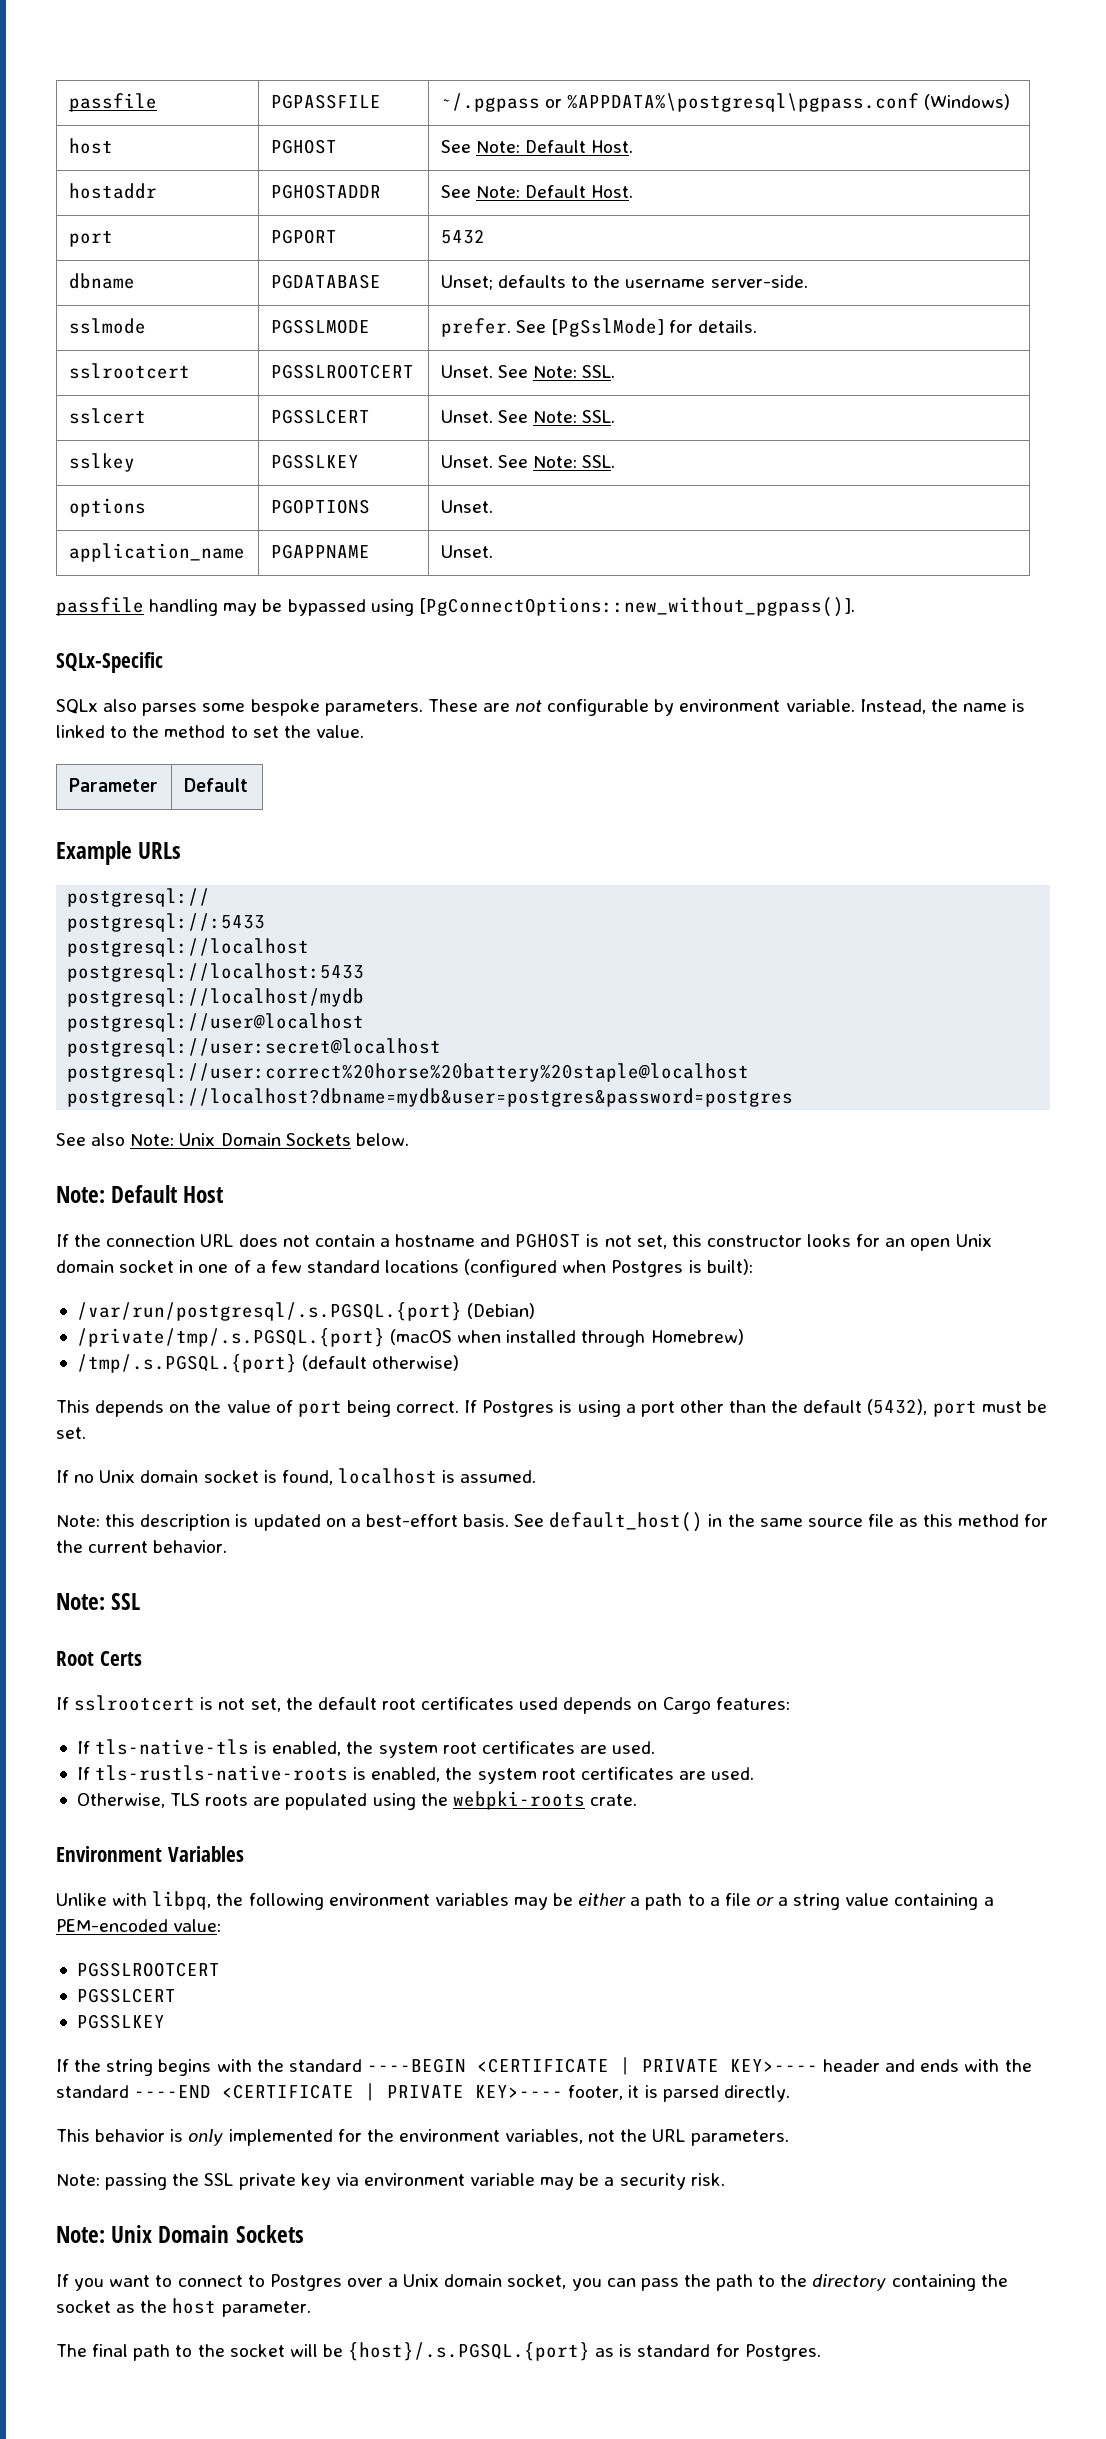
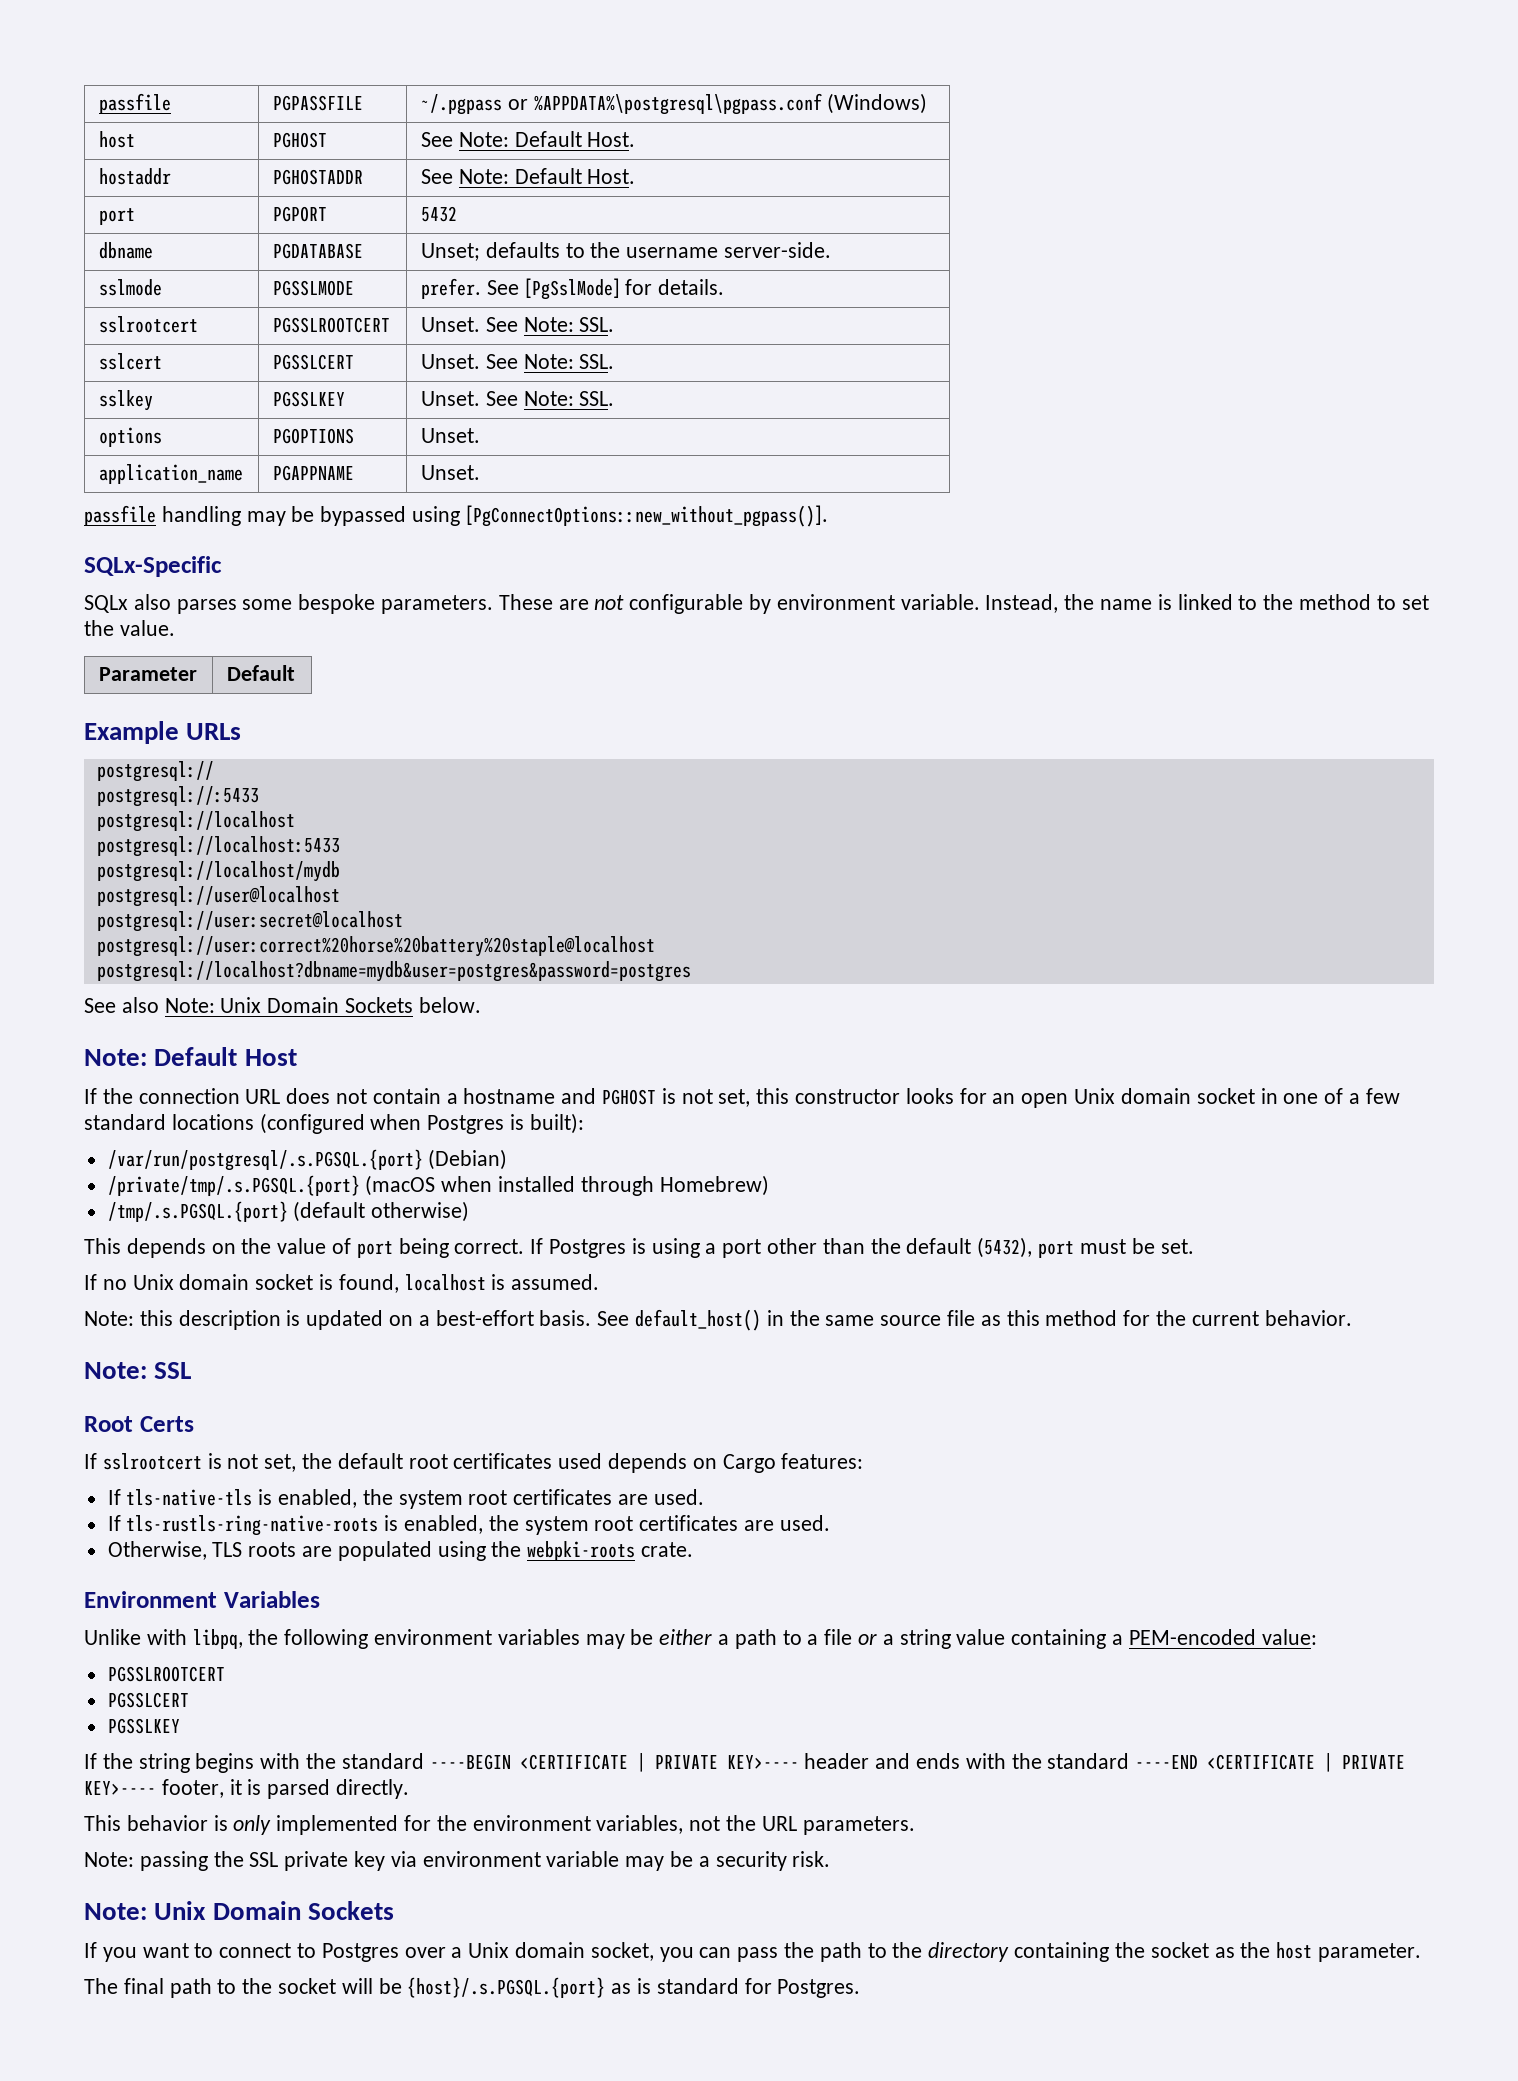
[95,1765,349,1781] tls-rustls-native-roots -> [126,1515,379,1536] tls-rustls-ring-native-roots

